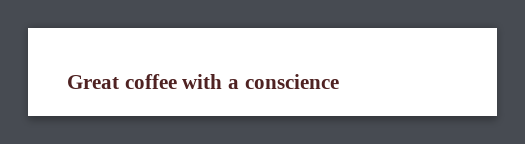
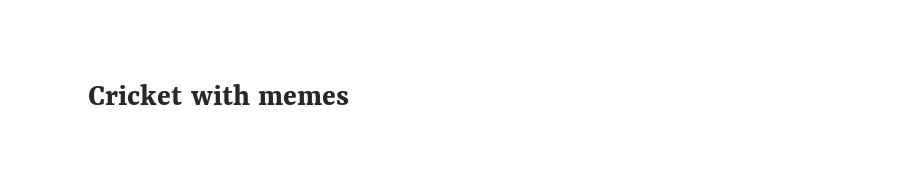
[67,74,339,89] Great coffee with a conscience -> [88,84,350,105] Cricket with memes

